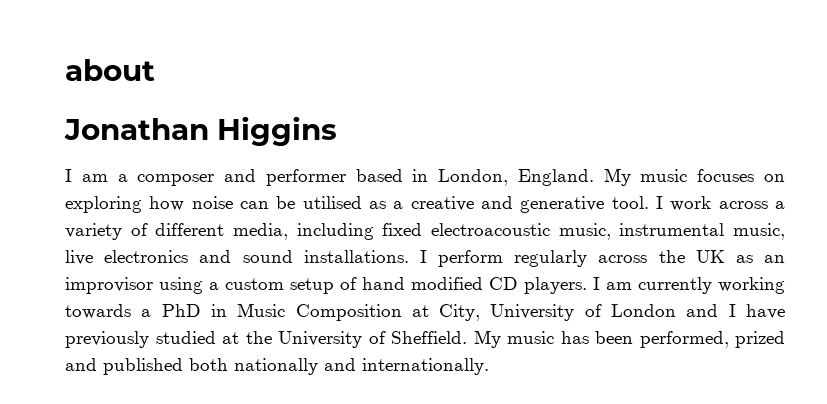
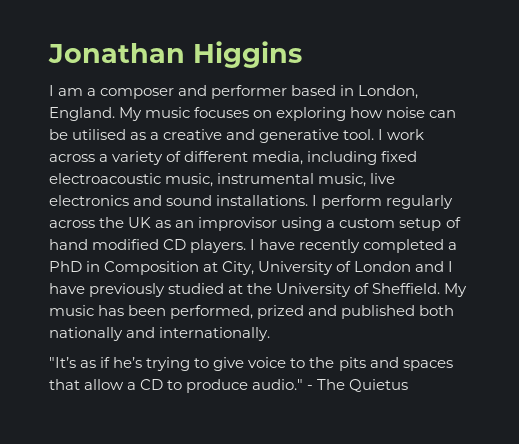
[65,59,155,81] about // -> (48, 53) none
[606,277,785,294] [65,304,131,319] am currently working towards -> [259,239,445,253] have recently completed
[237,303,286,317] Music -> (101, 266) none
(489, 366) none -> [49,357,453,371] [49,379,409,393] // "It’s as if he’s trying to give voice to the pits and spaces that allow a CD to produce audio." - The Quietus

